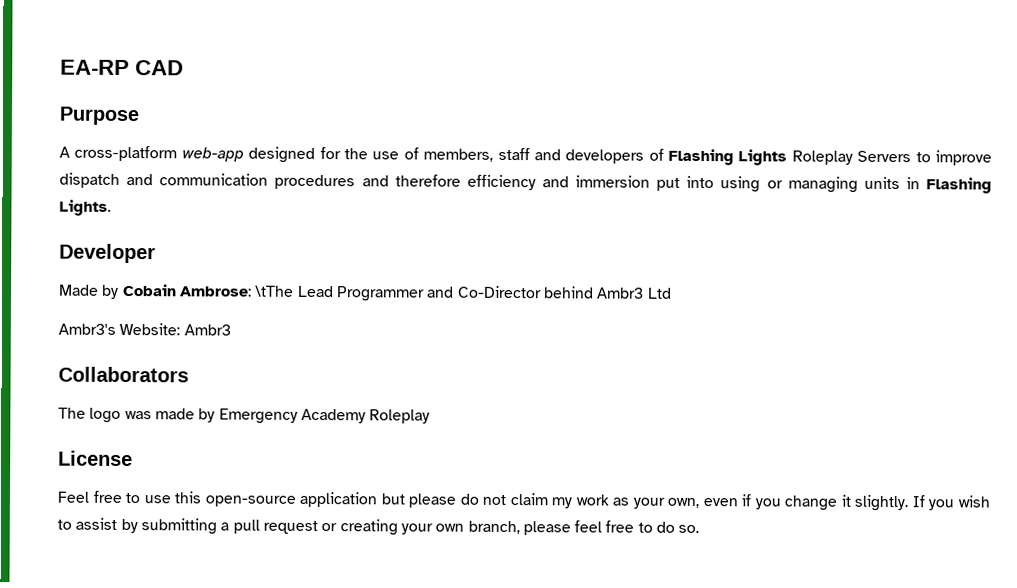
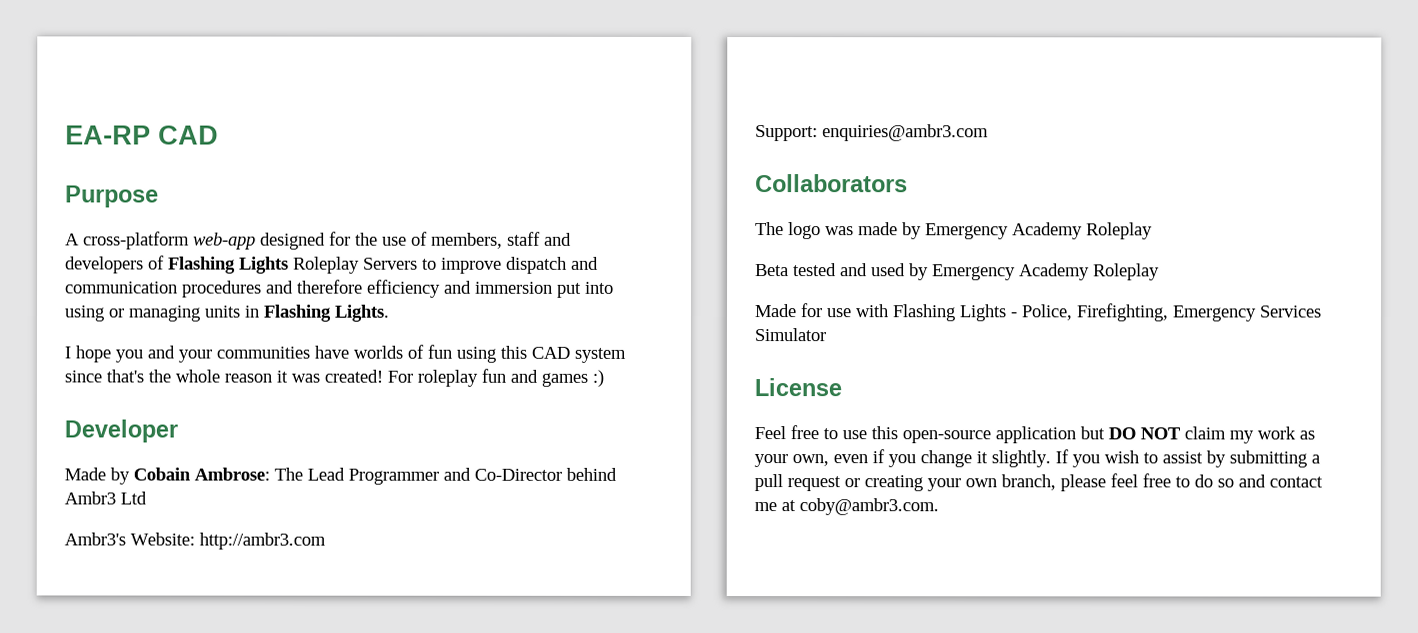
(111, 207) none -> [64,344,626,363] [64,368,604,387] // I hope you and your communities have worlds of fun using this CAD system since that's the whole reason it was created! For roleplay fun and games :)
[254,285,295,297] \tThe -> [274,467,303,481] The
[183,324,231,336] Ambr3 -> [199,532,326,550] [755,124,989,142] http://ambr3.com // Support: enquiries@ambr3.com
(431, 416) none -> [755,263,1160,281] [754,303,1322,322] [754,328,826,342] // Beta tested and used by Emergency Academy Roleplay // Made for use with Flashing Lights - Police, Firefighting, Emergency Services Simulator
[408,493,507,508] please do not -> [1108,427,1181,440] DO NOT
[678,524,700,534] so. -> [1217,474,1323,488] [754,498,939,516] so and contact me at coby@ambr3.com.

